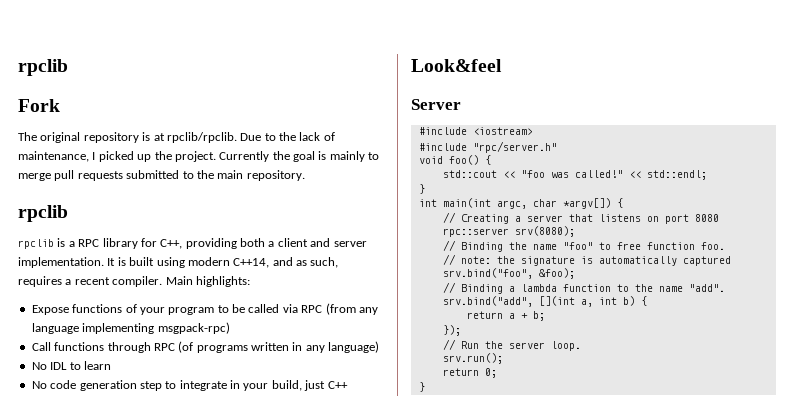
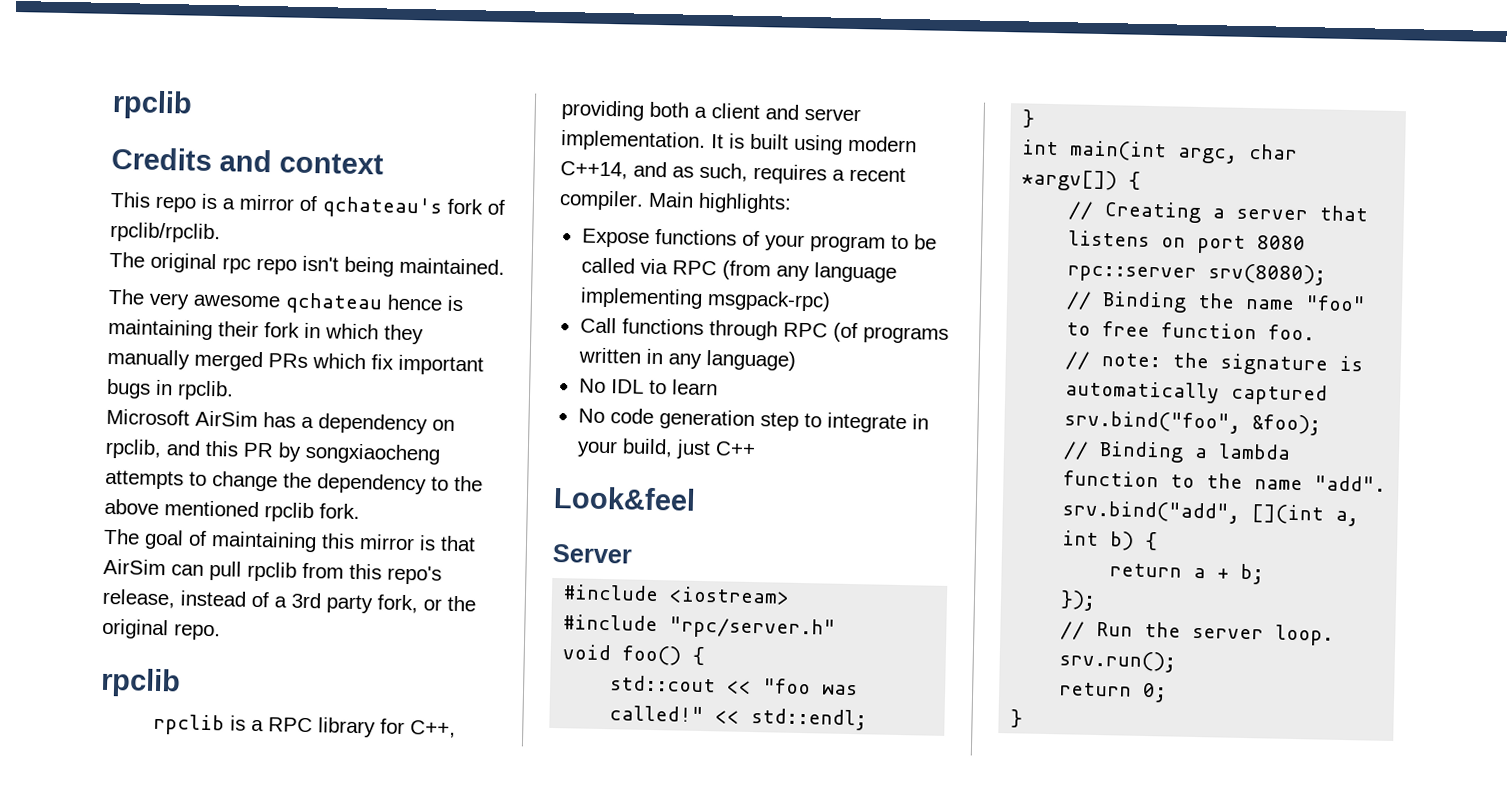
[18,59,68,76] [18,99,60,112] [18,132,335,143] [18,151,380,162] [18,170,305,181] rpclib // Fork // The original repository is at rpclib/rpclib. Due to the lack of maintenance, I picked up the project. Currently the goal is mainly to merge pull requests submitted to the main repository. -> [112,89,193,120] [111,146,384,175] [110,191,505,219] [110,221,221,244] [109,251,505,277] [108,288,464,315] [108,318,424,345] [107,348,484,376] [106,378,234,401] [106,408,455,435] [105,438,440,465] [105,469,483,495] [104,498,360,523] [103,528,476,553] [103,558,442,585] [102,588,476,614] [102,618,221,641] rpclib // Credits and context // This repo is a mirror of qchateau's fork of rpclib/rpclib. // The original rpc repo isn't being maintained. // The very awesome qchateau hence is maintaining their fork in which they manually merged PRs which fix important bugs in rpclib. // Microsoft AirSim has a dependency on rpclib, and this PR by songxiaocheng attempts to change the dependency to the above mentioned rpclib fork. // The goal of maintaining this mirror is that AirSim can pull rpclib from this repo's release, instead of a 3rd party fork, or the original repo.

